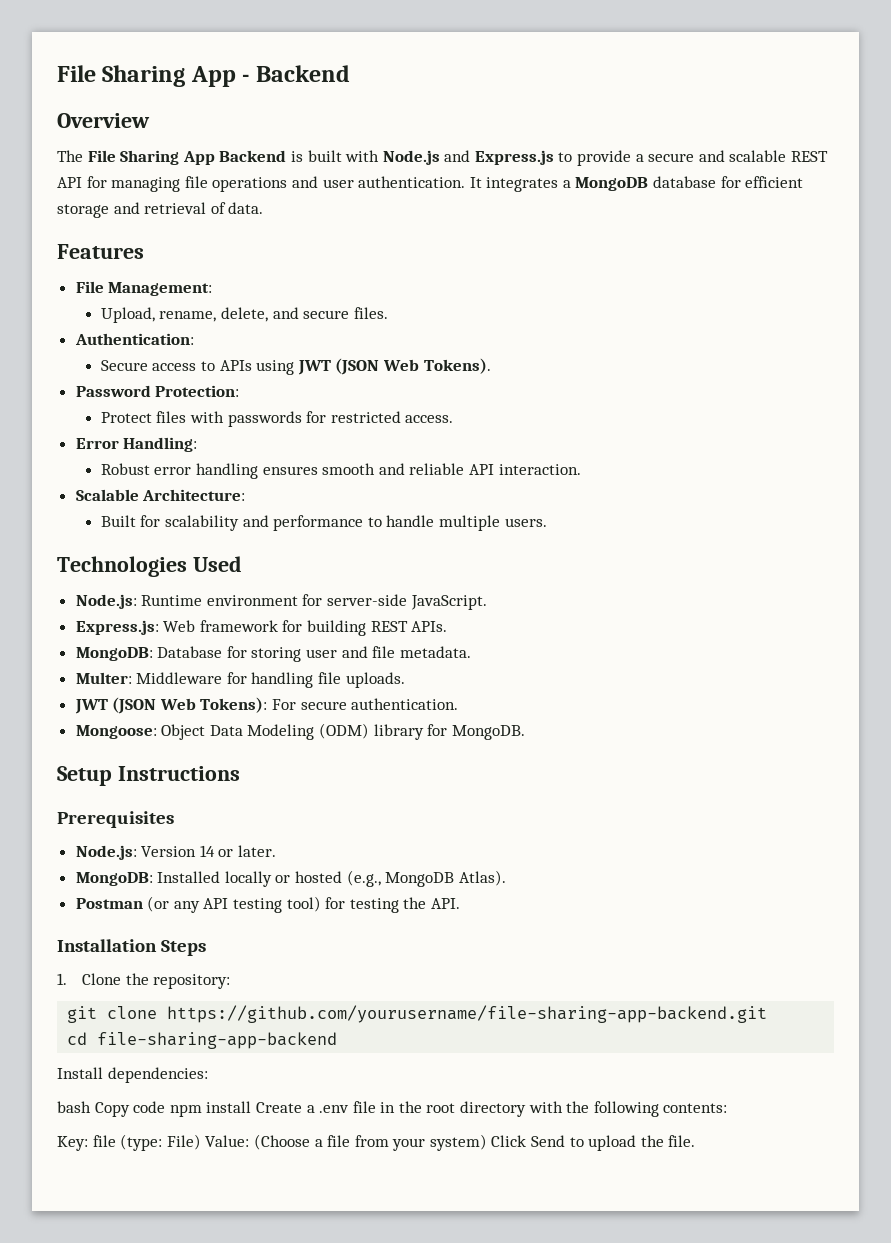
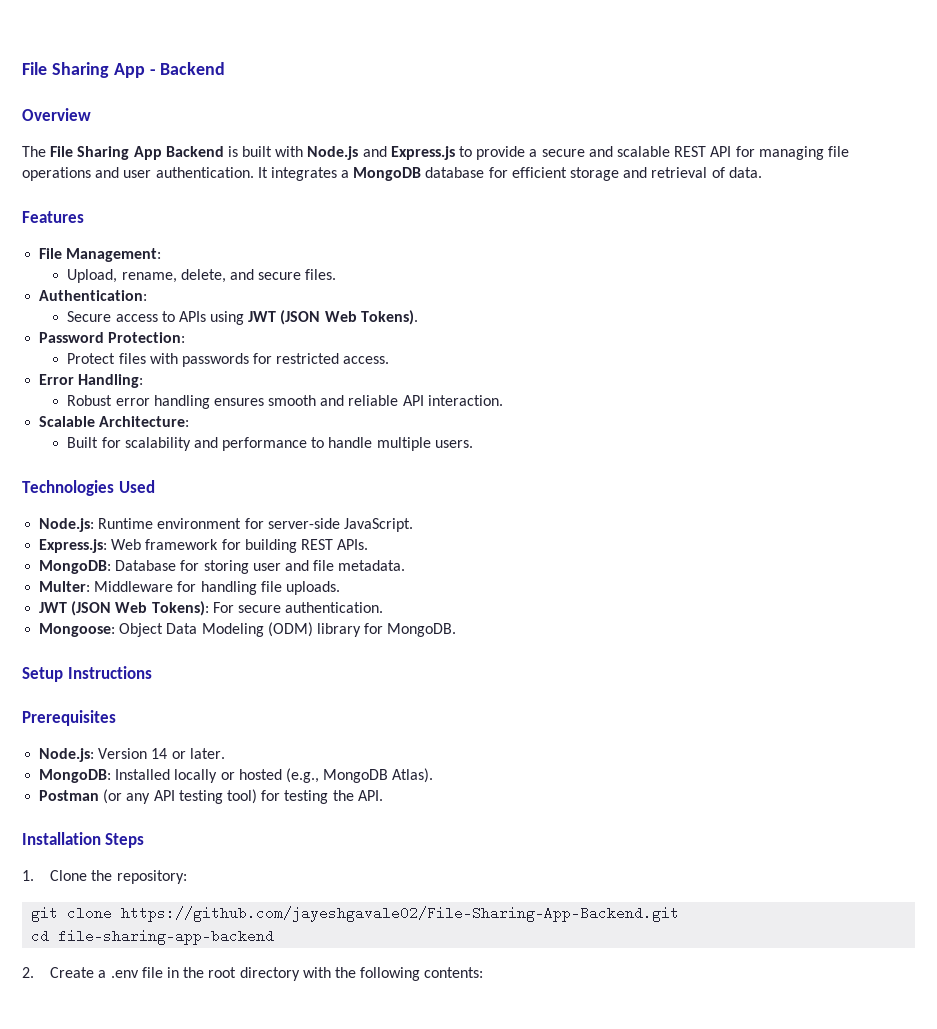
[167,1005,768,1023] https://github.com/yourusername/file-sharing-app-backend.git -> [121,906,680,922] https://github.com/jayeshgavale02/File-Sharing-App-Backend.git
[57,1067,208,1083] [57,1101,252,1117] Install dependencies: // bash Copy code npm install -> [22,967,34,978] 2.
[57,1134,696,1151] // Key: file (type: File) Value: (Choose a file from your system) Click Send to upload the file. -> (484, 972) none

